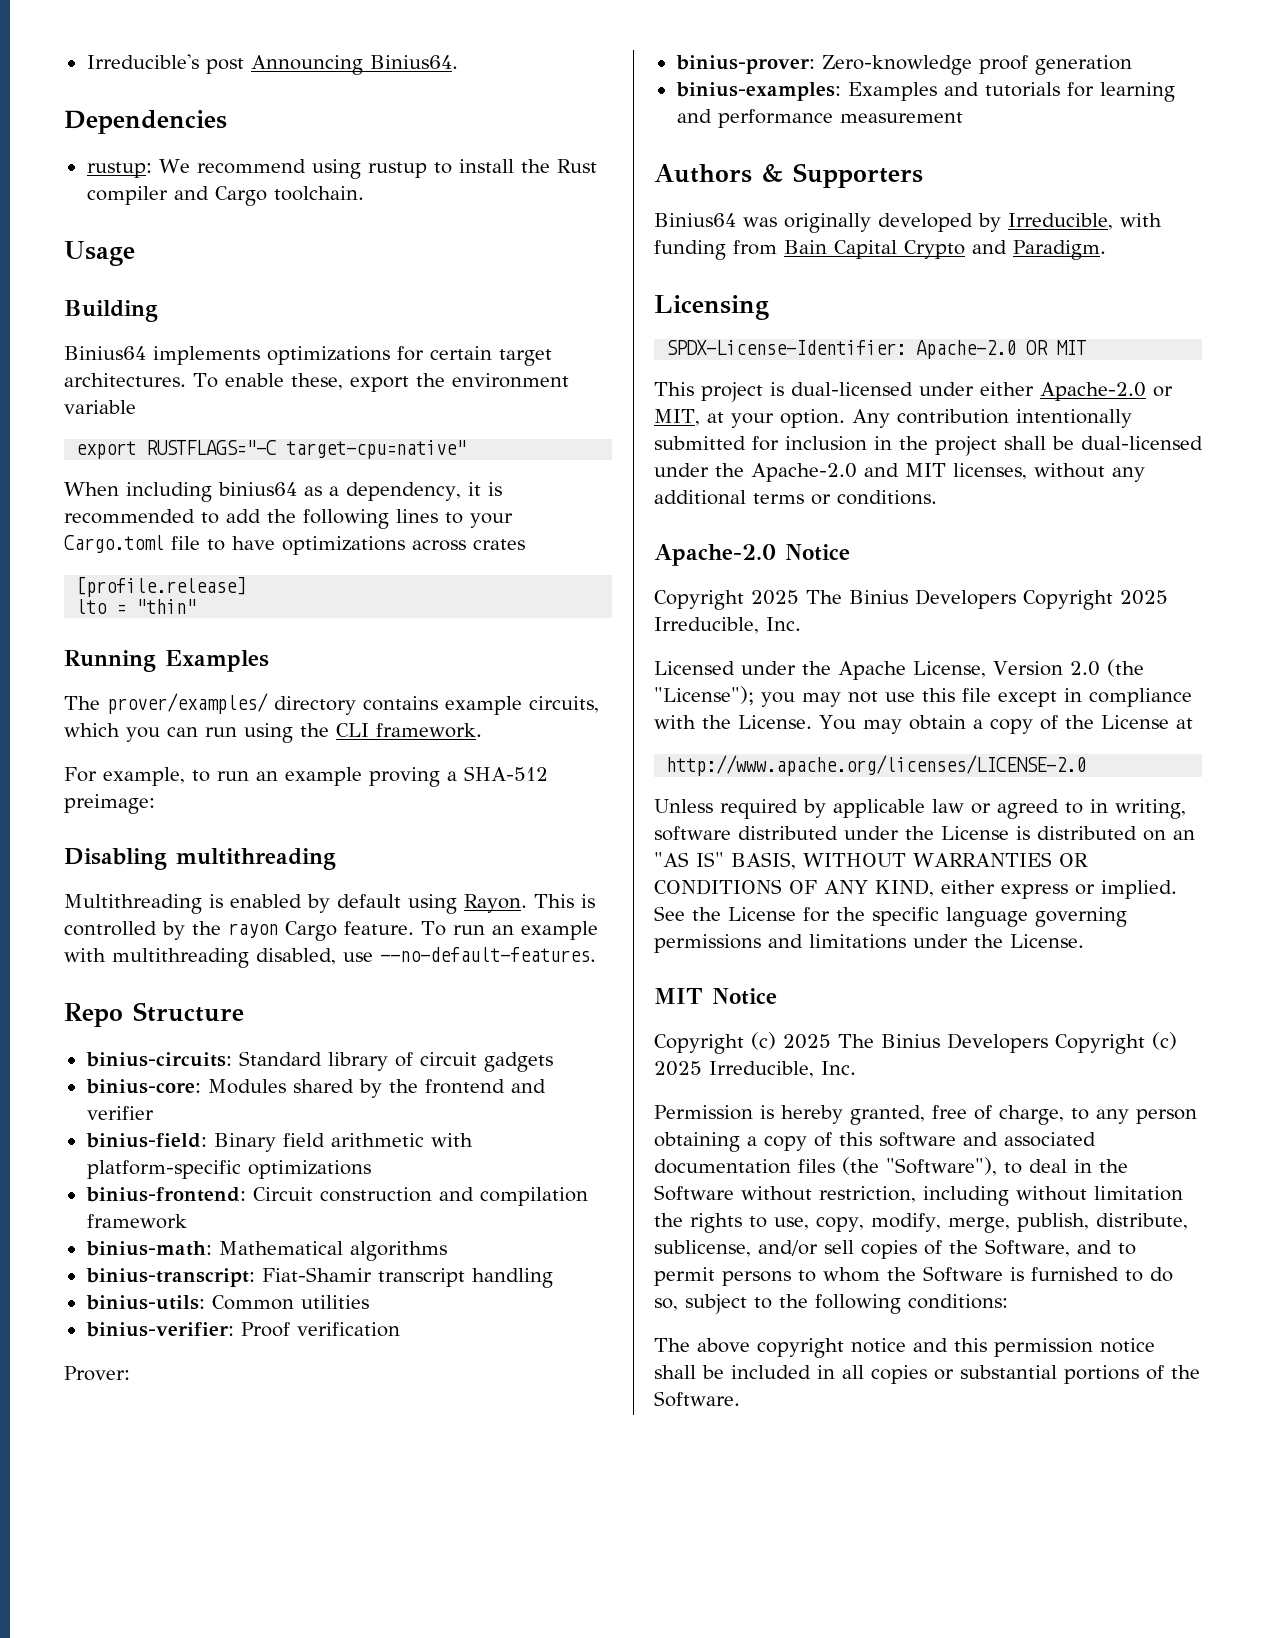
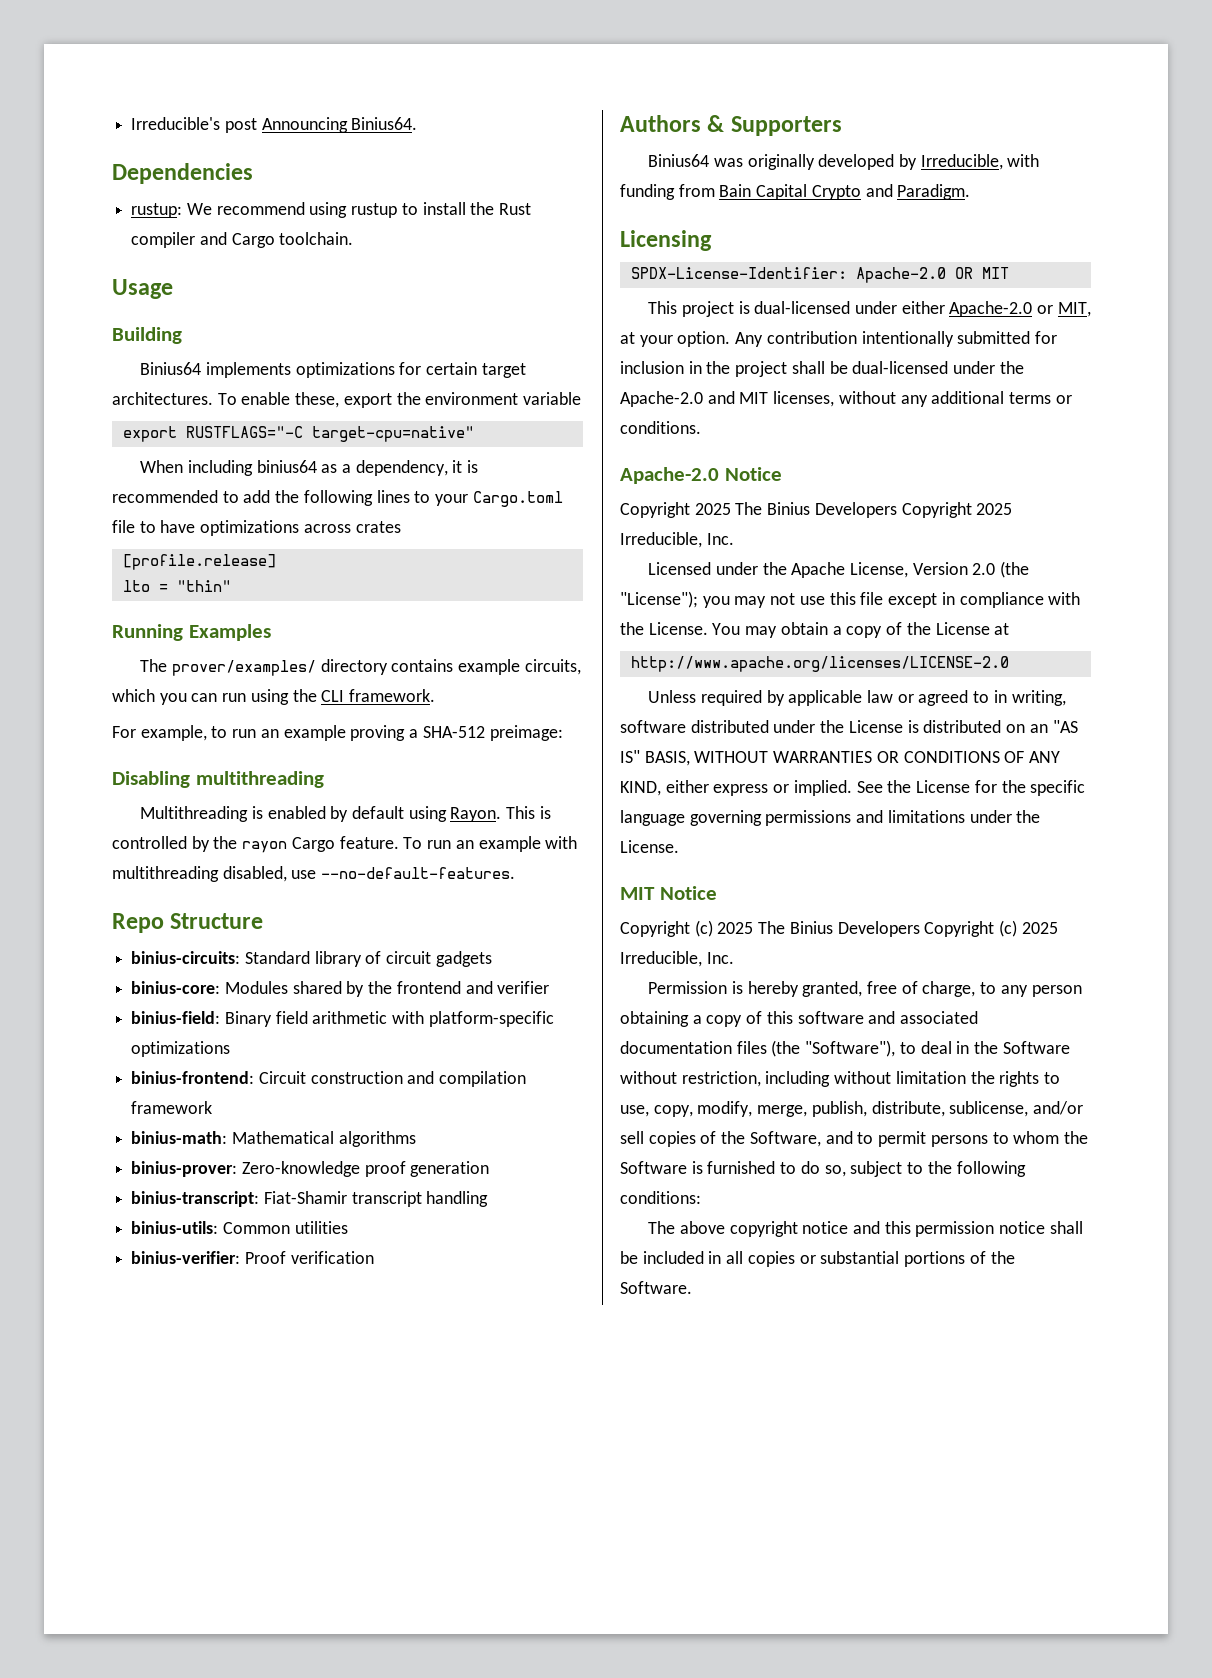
(447, 1251) none -> [131,1161,490,1177] // binius-prover: Zero-knowledge proof generation
[64,1366,130,1381] [675,55,1132,75] [675,82,1175,102] [676,109,963,128] // Prover: // binius-prover: Zero-knowledge proof generation // binius-examples: Examples and tutorials for learning and performance measurement -> (374, 1257) none

